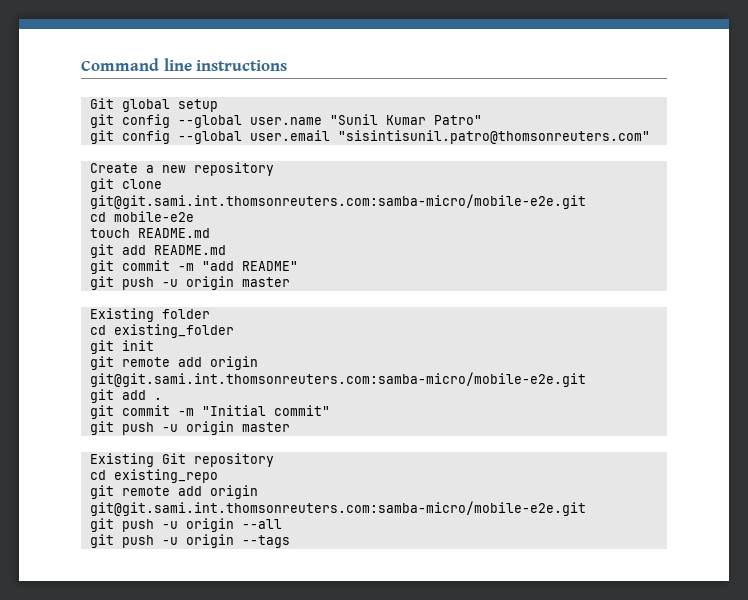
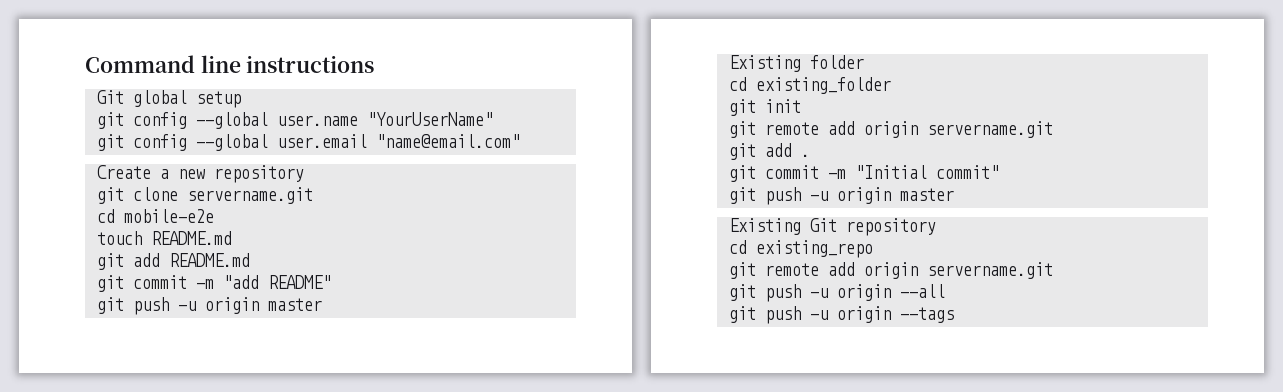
[329,114,482,125] "Sunil Kumar Patro" -> [367,112,493,126] "YourUserName"
[337,130,650,144] "sisintisunil.patro@thomsonreuters.com" -> [376,134,520,148] "name@email.com"
[89,194,586,209] git@git.sami.int.thomsonreuters.com:samba-micro/mobile-e2e.git -> [187,187,313,204] servername.git
[89,372,586,387] git@git.sami.int.thomsonreuters.com:samba-micro/mobile-e2e.git -> [927,121,1053,138] servername.git
[89,501,586,516] git@git.sami.int.thomsonreuters.com:samba-micro/mobile-e2e.git -> [927,262,1053,279] servername.git

